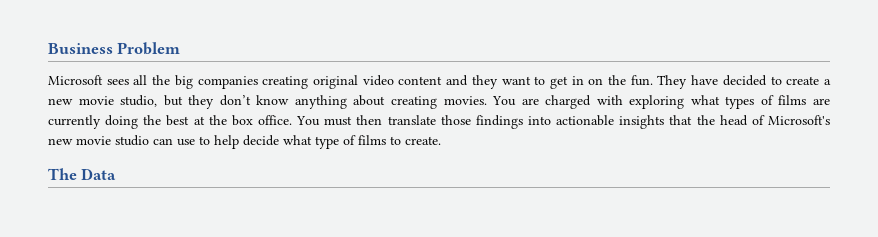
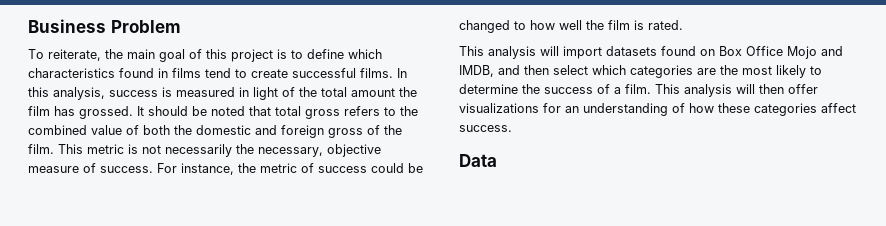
[48,75,832,89] [48,95,830,109] [48,115,830,129] [48,135,441,149] [48,168,77,180] Microsoft sees all the big companies creating original video content and they want to get in on the fun. They have decided to create a new movie studio, but they don’t know anything about creating movies. You are charged with exploring what types of films are currently doing the best at the box office. You must then translate those findings into actionable insights that the head of Microsoft's new movie studio can use to help decide what type of films to create. // The -> [28,49,382,62] [28,68,407,78] [28,87,417,100] [28,106,418,119] [28,125,402,138] [28,144,381,157] [28,163,423,175] [459,20,683,33] [459,46,843,59] [459,65,822,78] [459,84,818,97] [459,103,856,116] [459,125,512,132] To reiterate, the main goal of this project is to define which characteristics found in films tend to create successful films. In this analysis, success is measured in light of the total amount the film has grossed. It should be noted that total gross refers to the combined value of both the domestic and foreign gross of the film. This metric is not necessarily the necessary, objective measure of success. For instance, the metric of success could be changed to how well the film is rated. // This analysis will import datasets found on Box Office Mojo and IMDB, and then select which categories are the most likely to determine the success of a film. This analysis will then offer visualizations for an understanding of how these categories affect success. //

